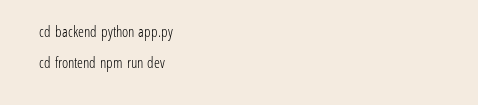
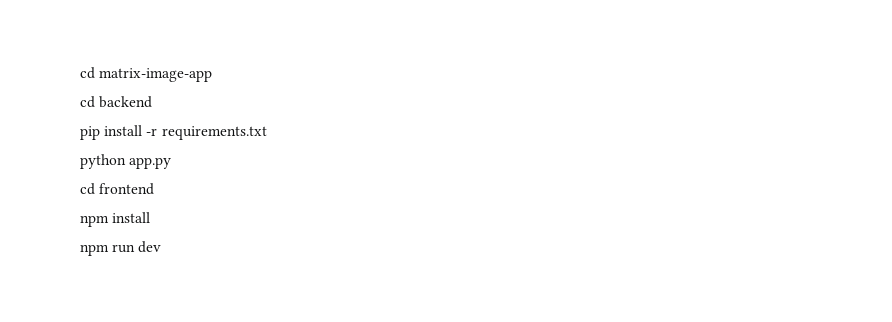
[39,25,51,37] cd -> [80,67,213,82] [80,96,95,108] cd matrix-image-app // cd
(98, 31) none -> [80,125,267,140] // pip install -r requirements.txt //
(97, 62) none -> [80,212,151,227] // npm install //

